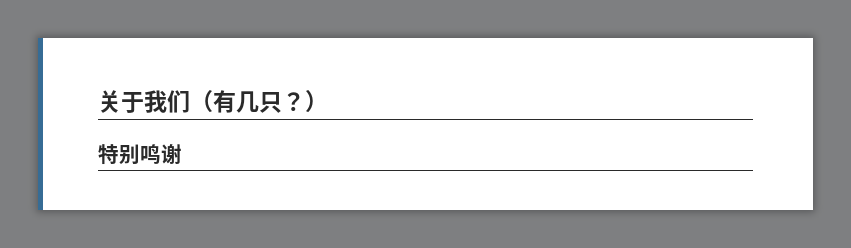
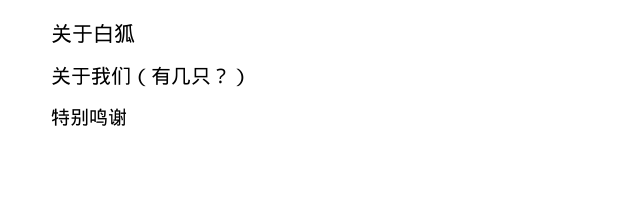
[98,90,144,113] 关于 -> [51,23,135,43] [51,66,91,85] 关于白狐 // 关于

